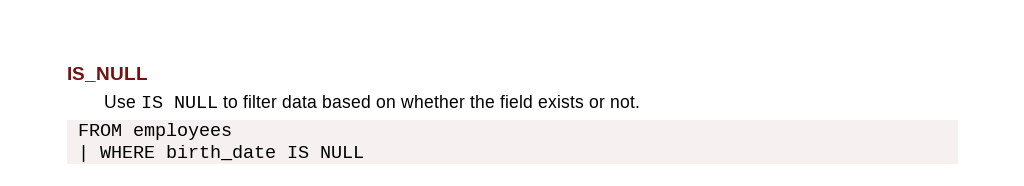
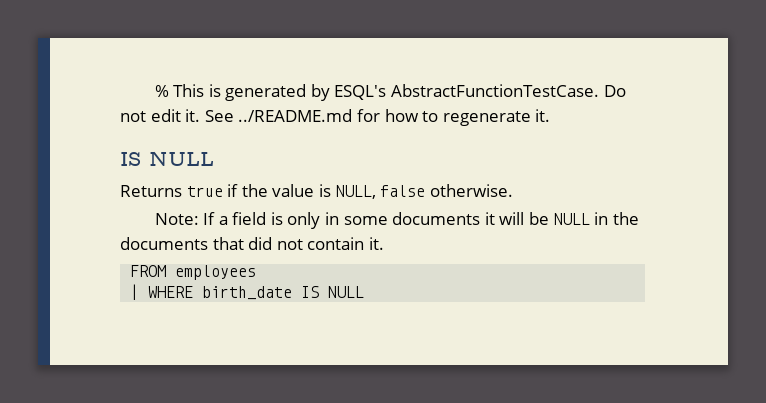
[67,67,148,82] [104,95,641,108] IS_NULL // Use IS NULL to filter data based on whether the field exists or not. -> [154,84,626,101] [120,109,551,126] [120,151,214,166] [120,184,513,199] [154,212,639,229] [120,237,384,250] % This is generated by ESQL's AbstractFunctionTestCase. Do not edit it. See ../README.md for how to regenerate it. // IS NULL // Returns true if the value is NULL, false otherwise. // Note: If a field is only in some documents it will be NULL in the documents that did not contain it.

